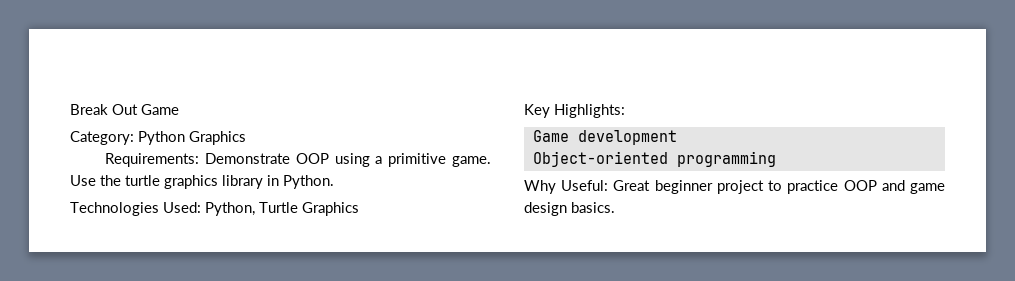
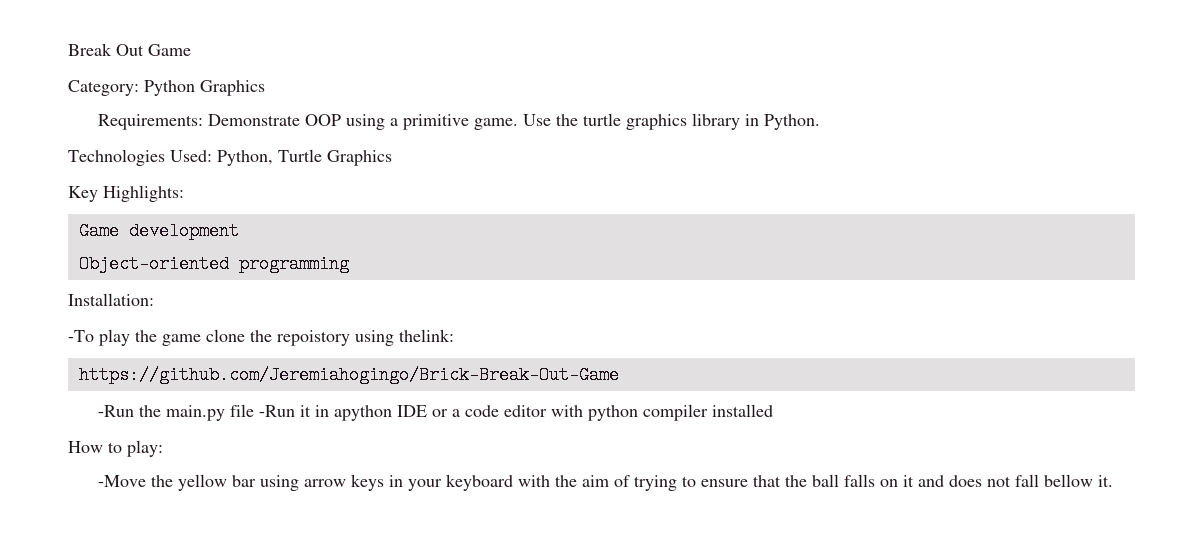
[524,180,945,194] [524,202,615,216] Why Useful: Great beginner project to practice OOP and game design basics. -> [68,293,154,306] [68,329,454,346] [78,366,619,384] [97,404,773,421] [68,440,163,457] [97,474,1113,491] Installation: // -To play the game clone the repoistory using thelink: // https://github.com/Jeremiahogingo/Brick-Break-Out-Game // -Run the main.py file -Run it in apython IDE or a code editor with python compiler installed // How to play: // -Move the yellow bar using arrow keys in your keyboard with the aim of trying to ensure that the ball falls on it and does not fall bellow it.

